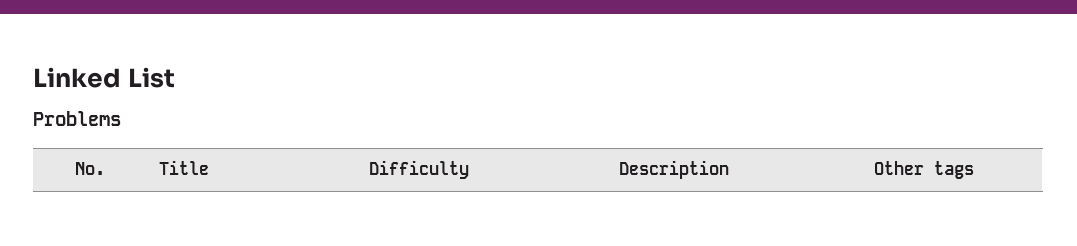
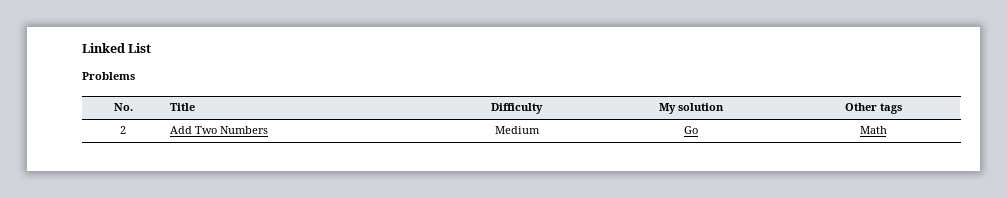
[618,160,729,179] Description -> [658,103,724,114] My solution
(974, 170) none -> [120,126,126,134] [170,126,269,134] [494,126,540,134] [683,126,698,134] [859,126,887,134] // 2 | Add Two Numbers | Medium | Go | Math

